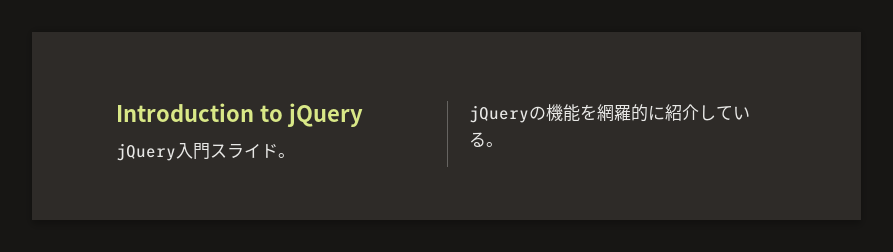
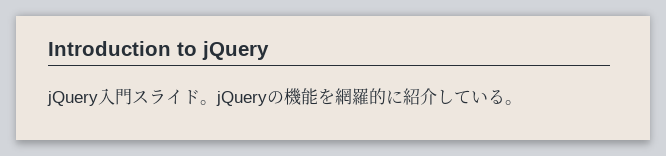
(295, 155) // -> (217, 102) none

